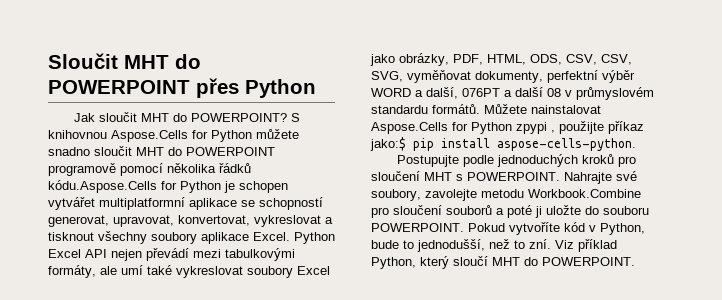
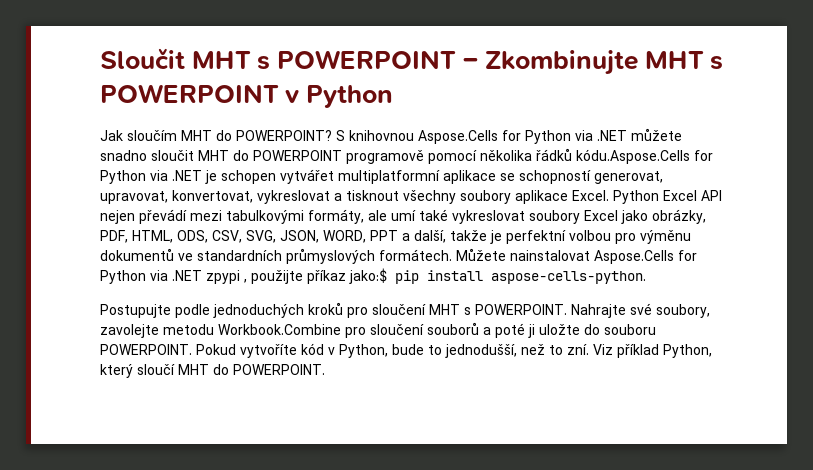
[175,54,201,69] [48,78,239,98] do POWERPOINT přes -> [257,50,724,75] [100,84,300,103] s POWERPOINT – Zkombinujte MHT s POWERPOINT v
[98,112,137,122] sloučit -> [127,130,177,141] sloučím
(252, 136) none -> [575,130,627,141] via .NET
(221, 187) none -> [150,170,202,181] via .NET
[601,54,632,65] [371,70,635,83] [371,87,654,100] [371,104,480,114] CSV, SVG, vyměňovat dokumenty, perfektní výběr WORD a další, 076PT a další 08 v průmyslovém standardu formátů. -> [246,230,691,244] [100,248,452,264] SVG, JSON, WORD, PPT a další, takže je perfektní volbou pro výměnu dokumentů ve standardních průmyslových formátech.
(512, 128) none -> [150,270,202,281] via .NET

